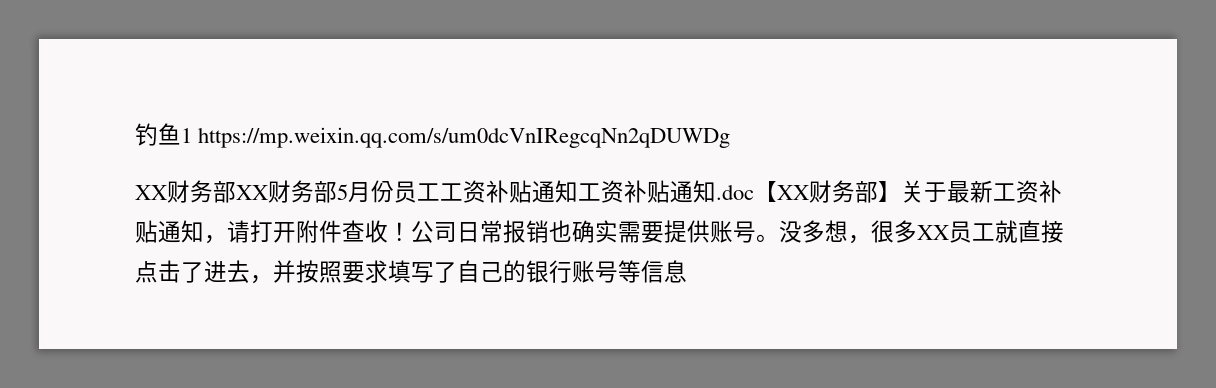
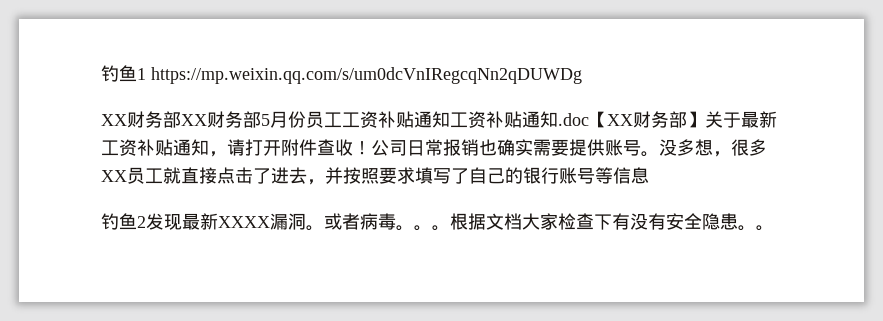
(687, 271) none -> [101,213,774,231] // 钓鱼2发现最新XXXX漏洞。或者病毒。。。根据文档大家检查下有没有安全隐患。。

